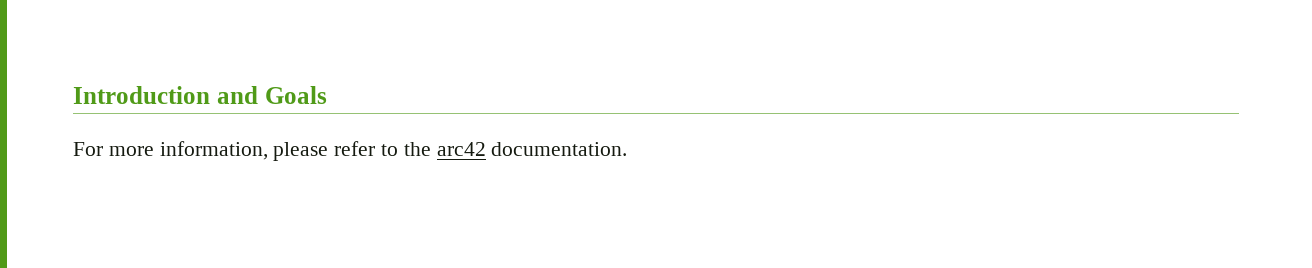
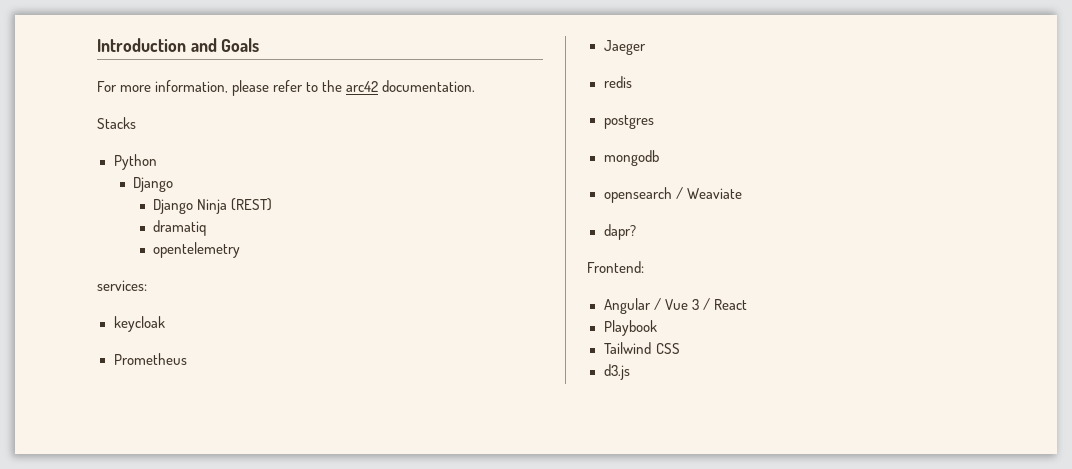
(628, 149) none -> [97,117,136,129] [113,154,157,170] [133,177,174,192] [153,198,273,214] [153,220,207,236] [153,242,241,258] [97,280,147,291] [113,316,165,332] [113,353,187,365] [603,40,646,55] [603,76,632,88] [603,115,654,129] [603,150,659,166] [603,187,742,203] [603,224,636,240] [587,261,644,273] [603,298,747,314] [603,320,657,336] [603,342,680,354] [603,364,630,380] // Stacks // Python // Django // Django Ninja (REST) // dramatiq // opentelemetry // services: // keycloak // Prometheus // Jaeger // redis // postgres // mongodb // opensearch / Weaviate // dapr? // Frontend: // Angular / Vue 3 / React // Playbook // Tailwind CSS // d3.js

